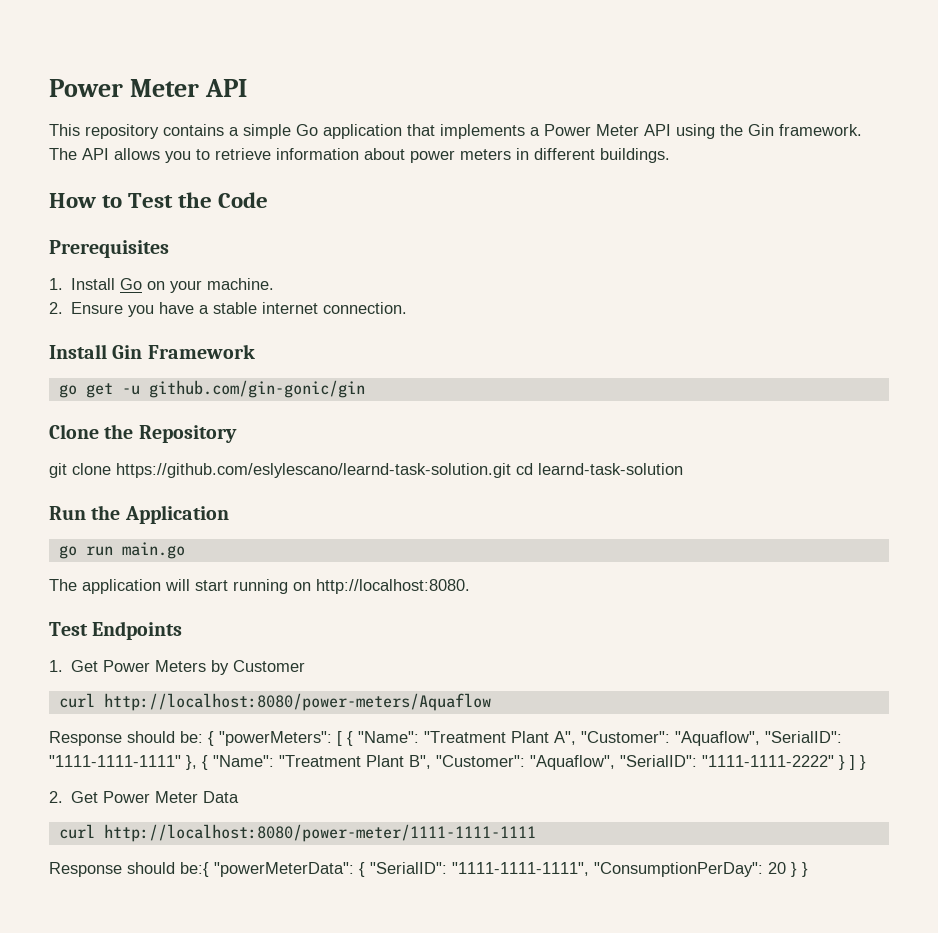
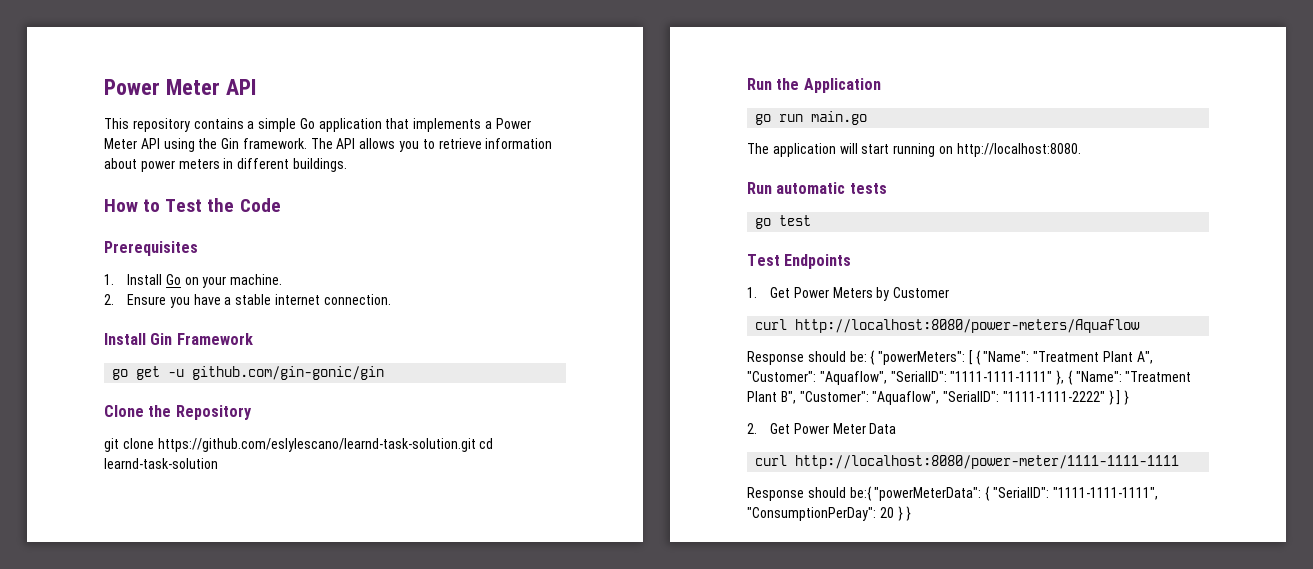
(470, 586) none -> [747,182,887,194] [755,215,812,229] // Run automatic tests // go test

